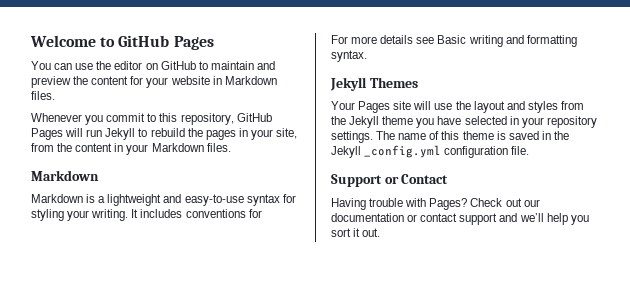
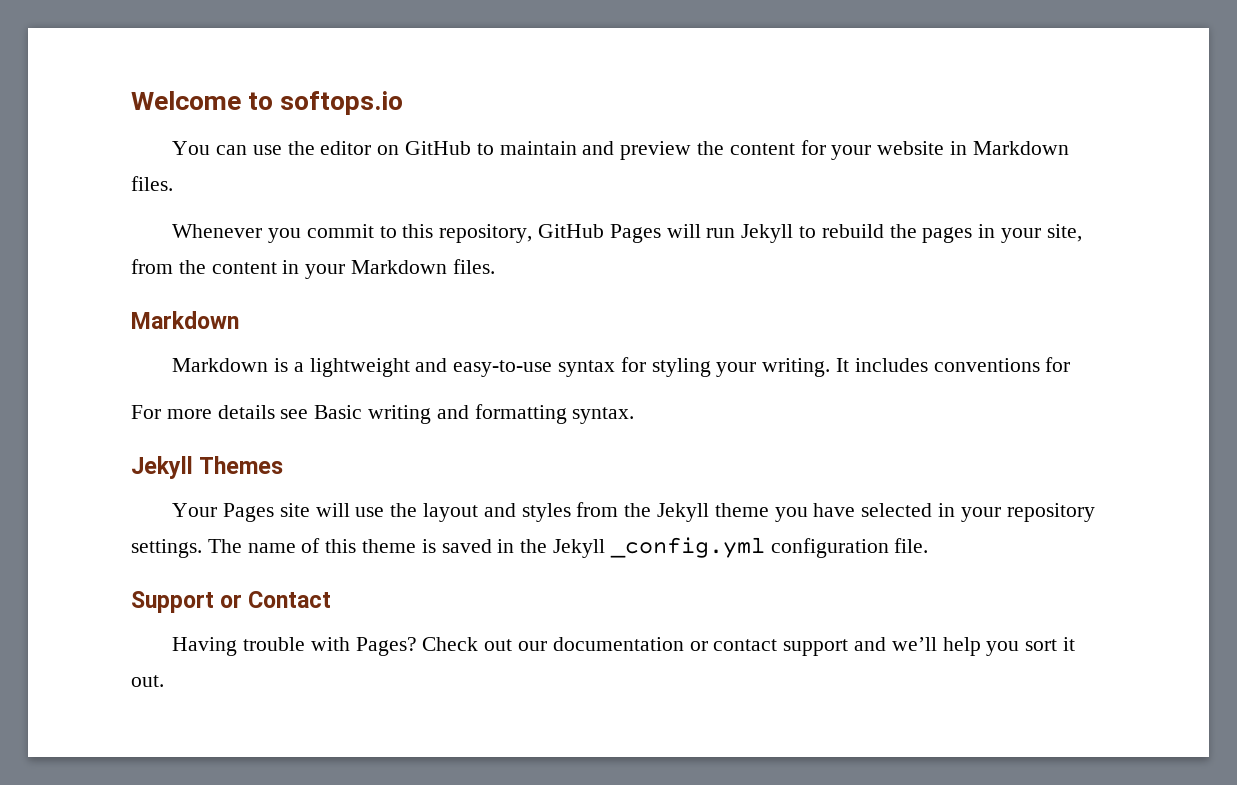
[118,35,214,50] GitHub Pages -> [280,91,404,115] softops.io

